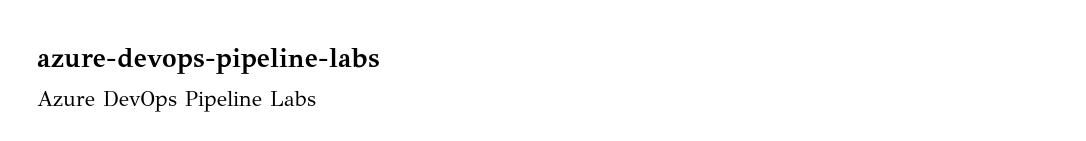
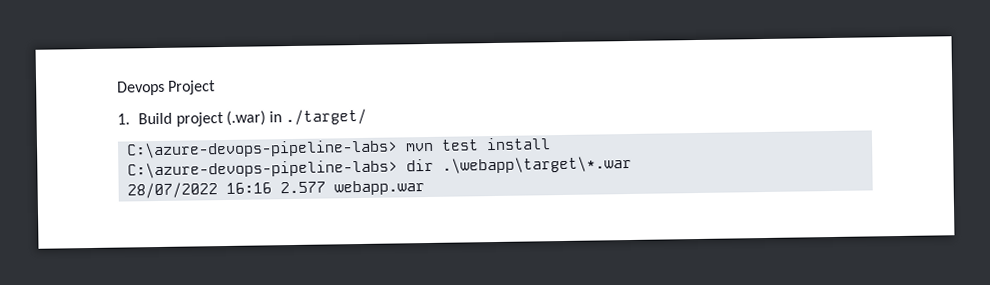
[37,48,380,74] [37,90,316,112] azure-devops-pipeline-labs // Azure DevOps Pipeline Labs -> [117,80,217,96] [117,108,368,127] [126,137,552,159] [127,155,633,179] [127,180,426,199] Devops Project // 1. Build project (.war) in ./target/ // C:\azure-devops-pipeline-labs> mvn test install // C:\azure-devops-pipeline-labs> dir .\webapp\target\*.war // 28/07/2022 16:16 2.577 webapp.war

